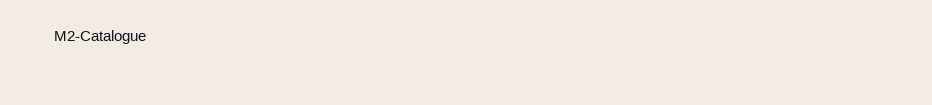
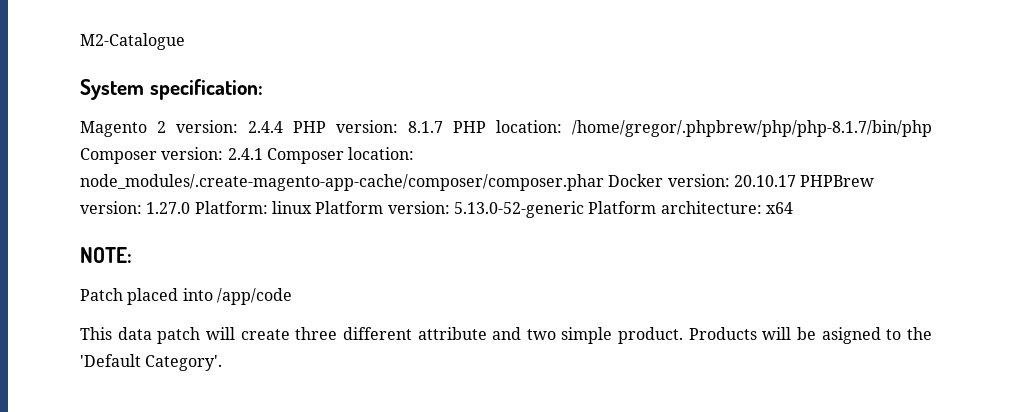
(146, 37) none -> [80,79,263,100] [80,120,932,137] [80,147,415,164] [80,174,875,191] [80,201,793,218] [80,247,132,263] [80,288,292,305] [80,327,932,344] [80,354,223,371] // System specification: // Magento 2 version: 2.4.4 PHP version: 8.1.7 PHP location: /home/gregor/.phpbrew/php/php-8.1.7/bin/php Composer version: 2.4.1 Composer location: node_modules/.create-magento-app-cache/composer/composer.phar Docker version: 20.10.17 PHPBrew version: 1.27.0 Platform: linux Platform version: 5.13.0-52-generic Platform architecture: x64 // NOTE: // Patch placed into /app/code // This data patch will create three different attribute and two simple product. Products will be asigned to the 'Default Category'.

